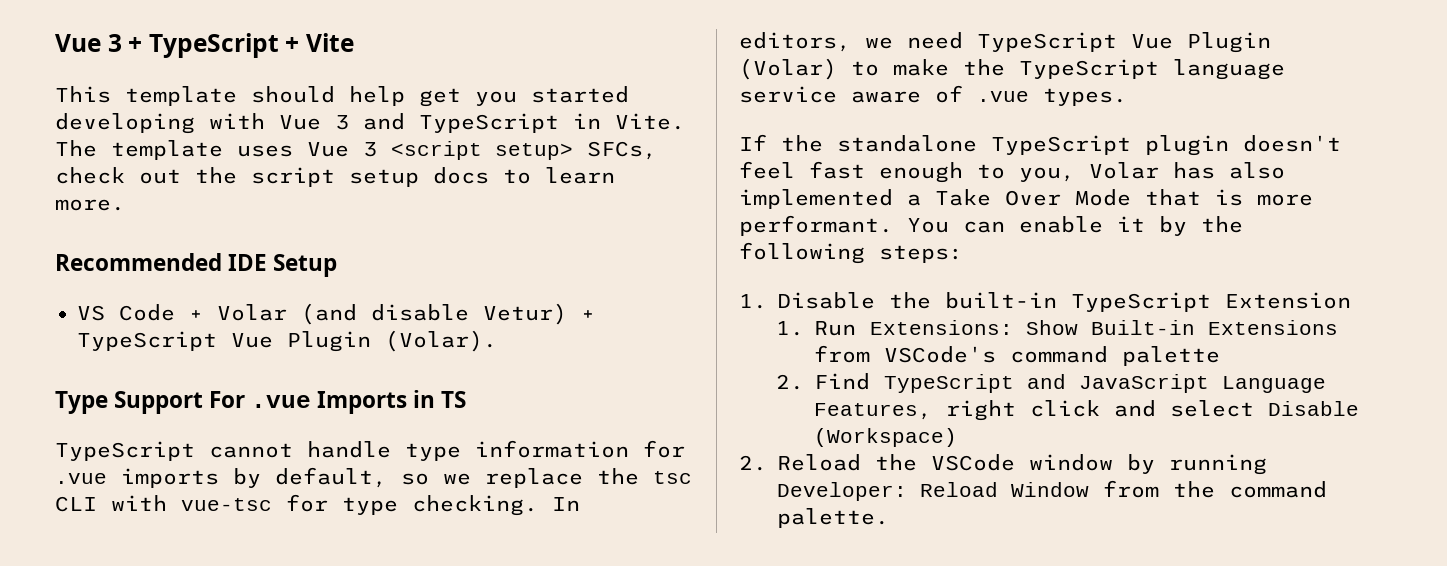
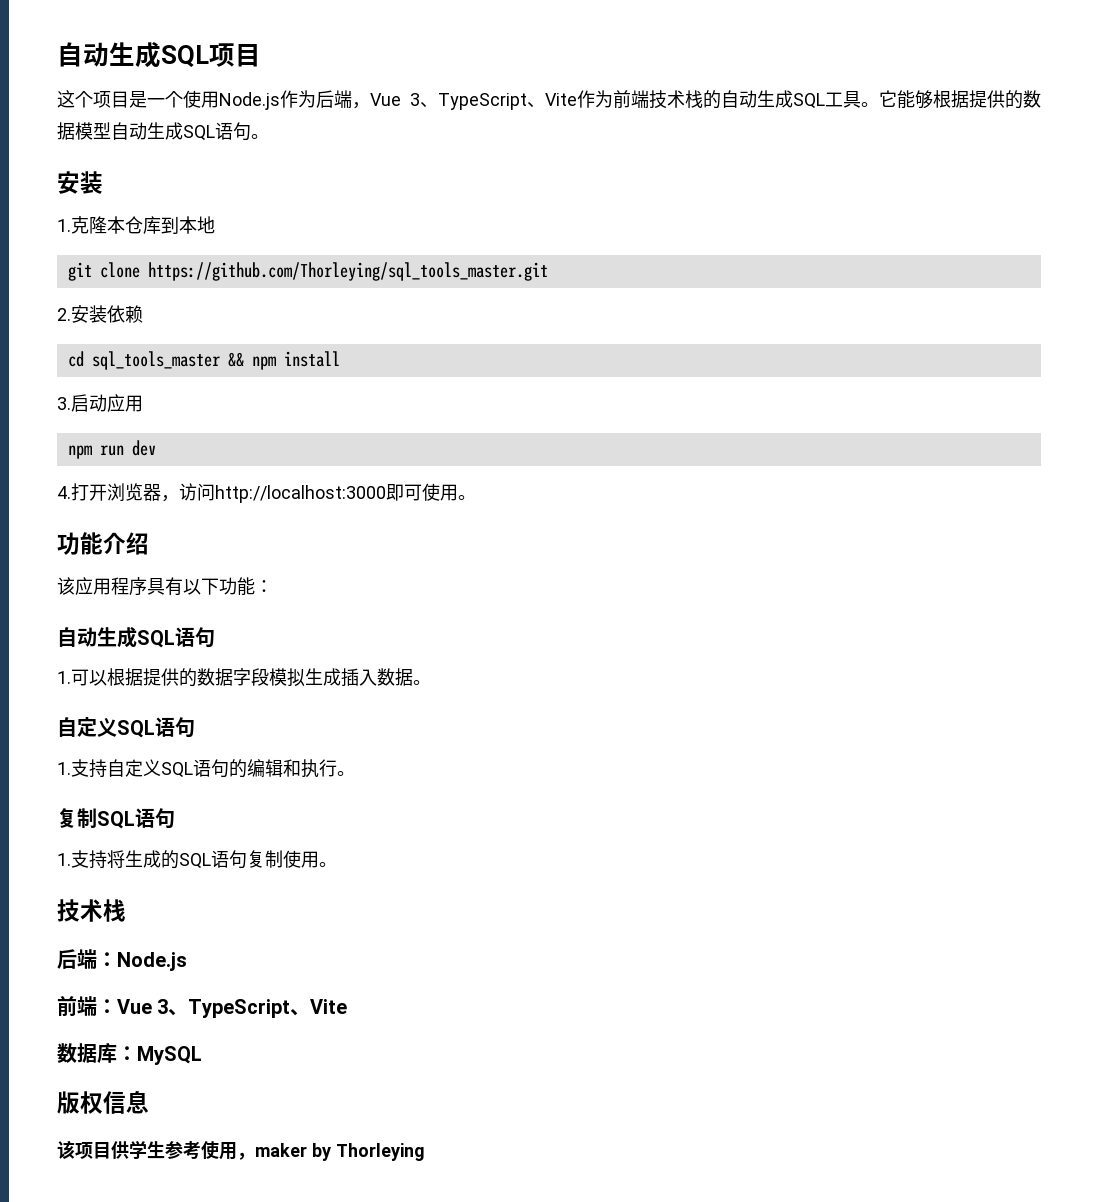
[55,33,355,58] [55,86,629,107] [55,113,685,134] [55,140,657,160] [55,167,615,187] [55,199,125,211] [55,253,338,277] [77,303,595,325] [77,330,497,352] [55,390,467,414] [55,440,685,461] [55,467,692,488] [55,494,580,516] [739,32,1271,53] [739,58,1285,80] [739,85,1127,106] [739,134,1341,156] [739,161,1285,183] [739,189,1313,209] [739,215,1243,236] [739,242,963,264] [739,292,1351,312] [776,320,1339,336] [814,345,1221,366] [776,373,1327,393] [814,400,1360,421] [814,428,958,447] [739,454,1267,475] [777,480,1327,501] [777,508,889,528] Vue 3 + TypeScript + Vite // This template should help get you started developing with Vue 3 and TypeScript in Vite. The template uses Vue 3 <script setup> SFCs, check out the script setup docs to learn more. // Recommended IDE Setup // VS Code + Volar (and disable Vetur) + TypeScript Vue Plugin (Volar). // Type Support For .vue Imports in TS // TypeScript cannot handle type information for .vue imports by default, so we replace the tsc CLI with vue-tsc for type checking. In editors, we need TypeScript Vue Plugin (Volar) to make the TypeScript language service aware of .vue types. // If the standalone TypeScript plugin doesn't feel fast enough to you, Volar has also implemented a Take Over Mode that is more performant. You can enable it by the following steps: // 1. Disable the built-in TypeScript Extension // 1. Run Extensions: Show Built-in Extensions from VSCode's command palette // 2. Find TypeScript and JavaScript Language Features, right click and select Disable (Workspace) // 2. Reload the VSCode window by running Developer: Reload Window from the command palette. -> [57,42,261,68] [57,90,1041,110] [57,122,269,141] [57,171,103,194] [57,216,215,234] [67,262,548,281] [57,305,143,323] [67,351,340,370] [57,394,143,412] [67,440,156,459] [57,483,476,503] [57,532,149,555] [57,577,273,596] [57,626,215,648] [57,668,431,687] [57,717,195,738] [57,759,355,778] [57,808,175,829] [57,850,337,869] [57,899,126,922] [57,949,187,971] [57,996,348,1018] [57,1043,202,1065] [57,1090,149,1114] [57,1140,425,1161] 自动生成SQL项目 // 这个项目是一个使用Node.js作为后端，Vue 3、TypeScript、Vite作为前端技术栈的自动生成SQL工具。它能够根据提供的数据模型自动生成SQL语句。 // 安装 // 1.克隆本仓库到本地 // git clone https://github.com/Thorleying/sql_tools_master.git // 2.安装依赖 // cd sql_tools_master && npm install // 3.启动应用 // npm run dev // 4.打开浏览器，访问http://localhost:3000即可使用。 // 功能介绍 // 该应用程序具有以下功能： // 自动生成SQL语句 // 1.可以根据提供的数据字段模拟生成插入数据。 // 自定义SQL语句 // 1.支持自定义SQL语句的编辑和执行。 // 复制SQL语句 // 1.支持将生成的SQL语句复制使用。 // 技术栈 // 后端：Node.js // 前端：Vue 3、TypeScript、Vite // 数据库：MySQL // 版权信息 // 该项目供学生参考使用，maker by Thorleying

